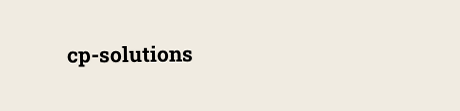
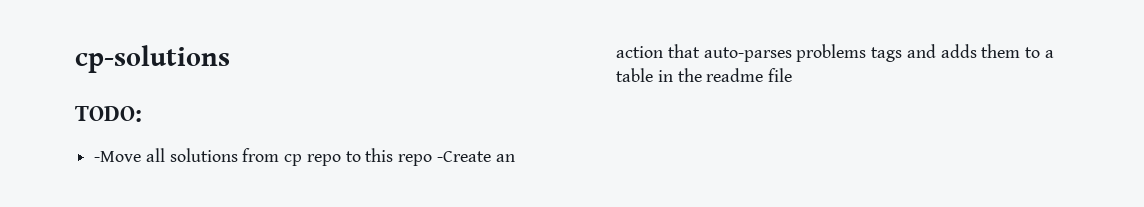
(194, 56) none -> [75,106,142,122] [94,148,515,166] [616,44,1054,62] [616,68,793,82] // TODO: // -Move all solutions from cp repo to this repo -Create an action that auto-parses problems tags and adds them to a table in the readme file

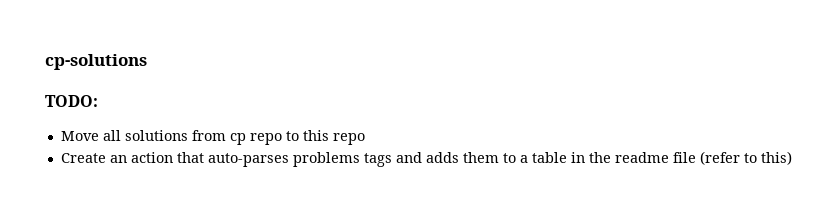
[94,151,142,162] -Move -> [60,131,99,141] Move
[436,151,491,162] -Create -> [60,153,106,163] // Create
(793, 75) none -> [699,151,792,165] (refer to this)

